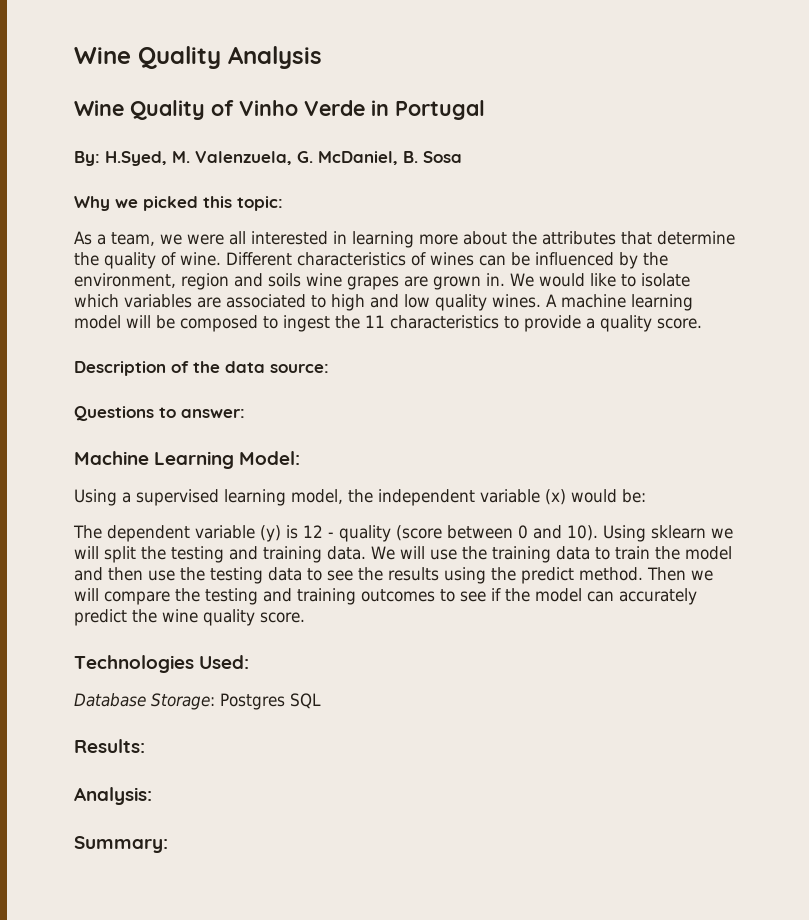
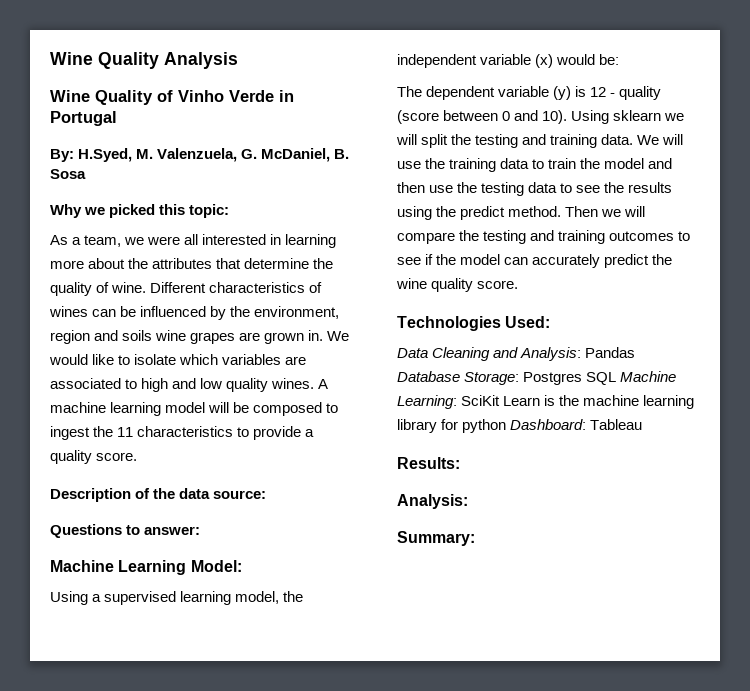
(250, 662) none -> [397,347,636,361] Data Cleaning and Analysis: Pandas
(321, 701) none -> [620,371,677,382] [397,395,695,409] [397,419,643,433] Machine Learning: SciKit Learn is the machine learning library for python Dashboard: Tableau

